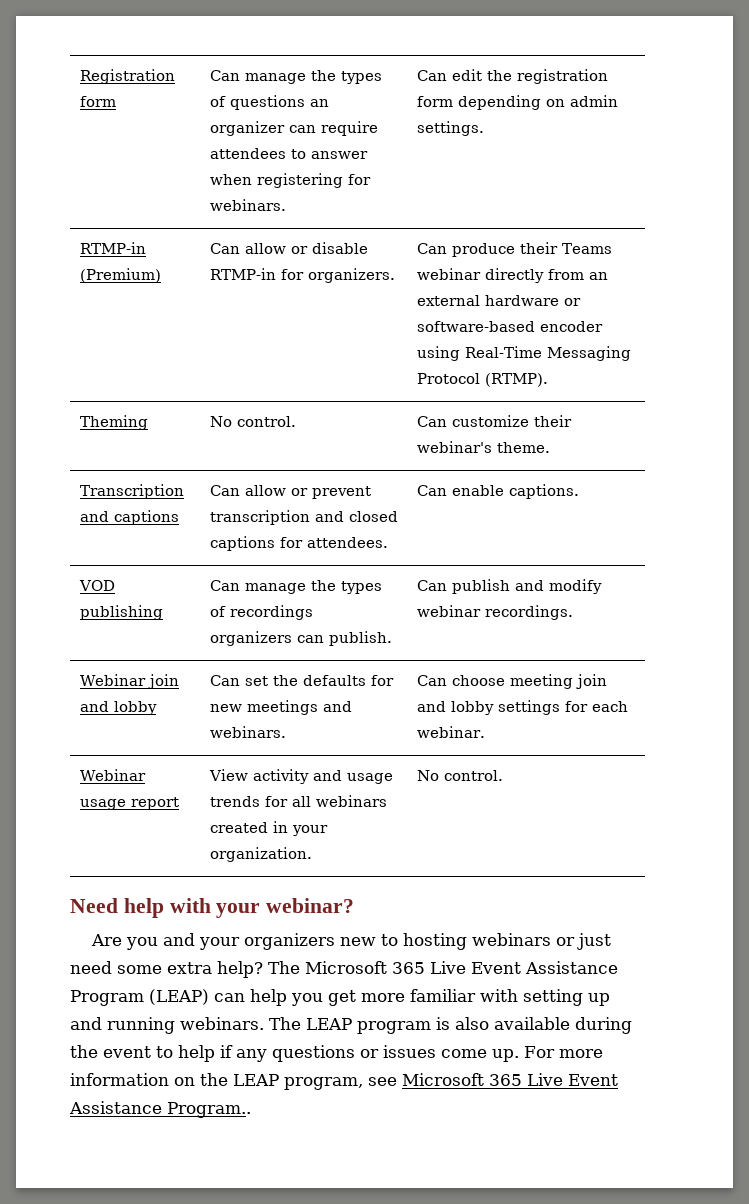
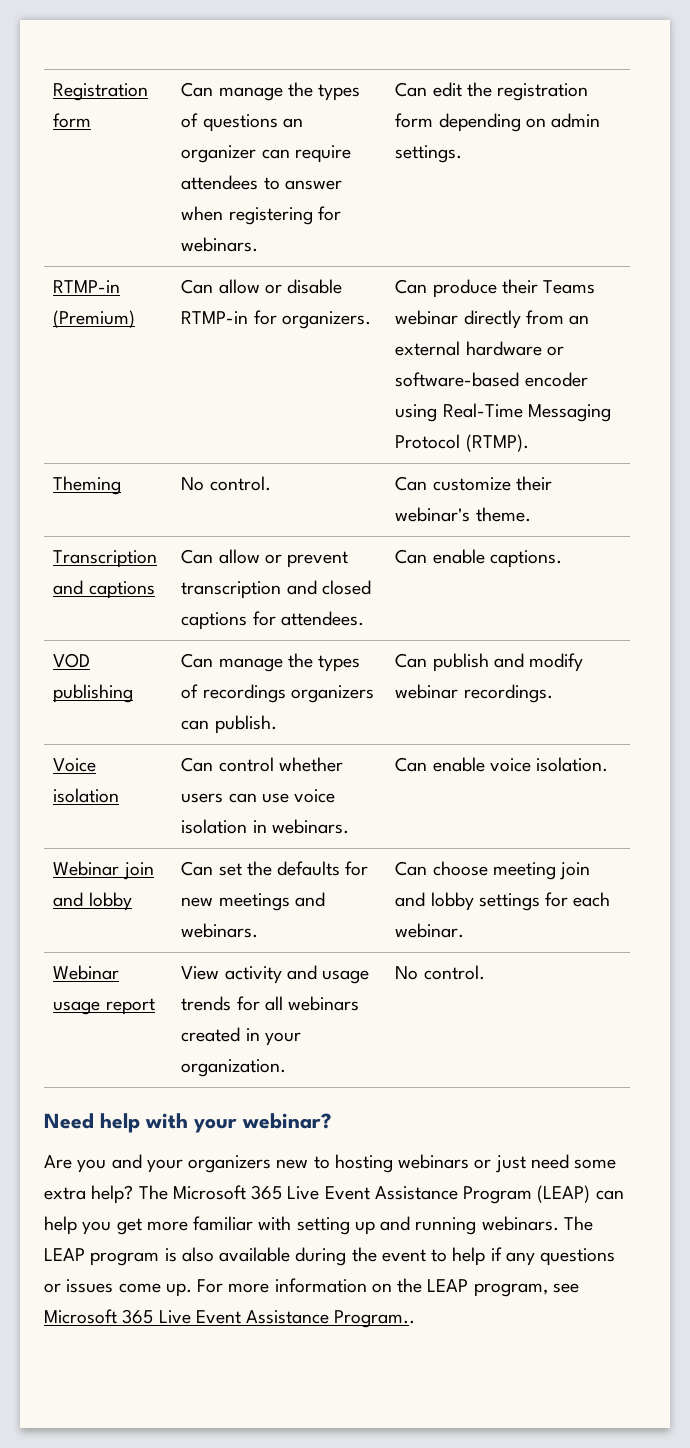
(573, 612) none -> [53,758,97,772] [53,788,120,803] [181,757,343,772] [181,789,336,803] [181,819,349,834] [395,757,609,772] // Voice isolation | Can control whether users can use voice isolation in webinars. | Can enable voice isolation.

